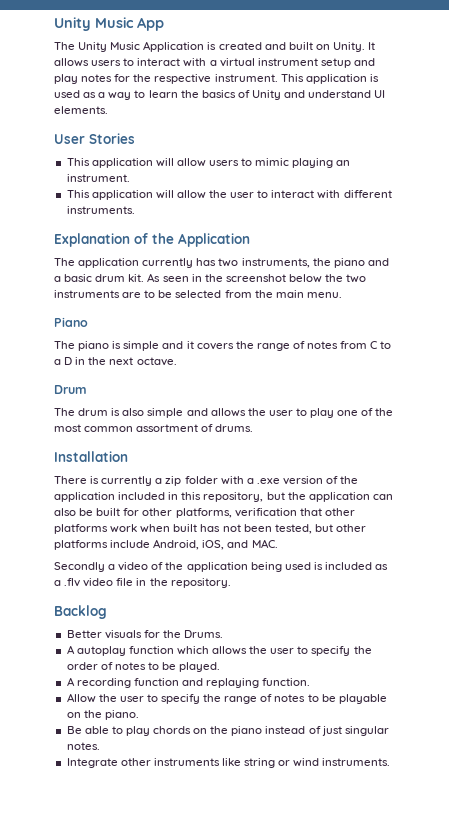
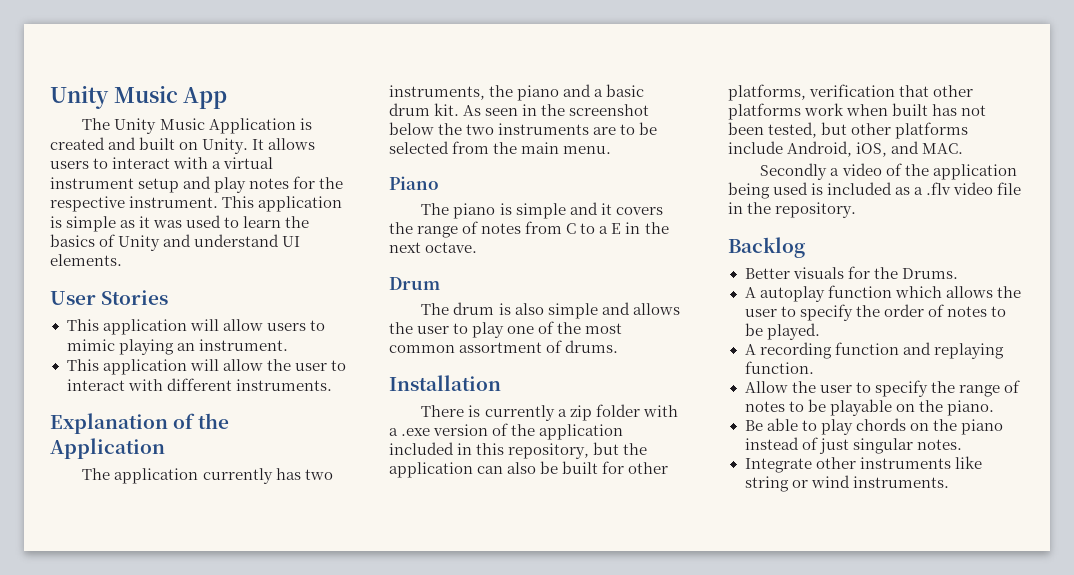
[54,90,132,100] used as a way -> [66,215,222,232] simple as it was used
[64,357,73,365] D -> [611,223,622,234] E

